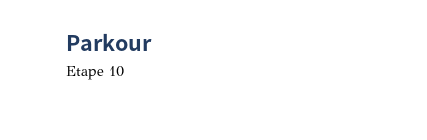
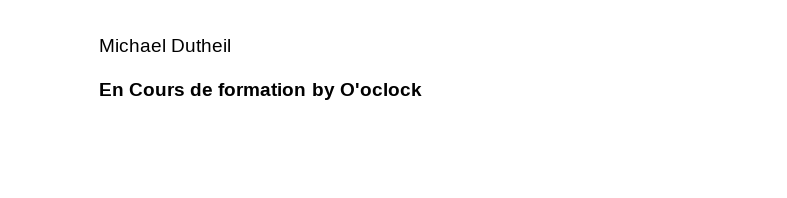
[66,33,152,51] [66,66,124,80] Parkour // Etape 10 -> [99,39,232,52] [99,83,422,100] Michael Dutheil // En Cours de formation by O'oclock

